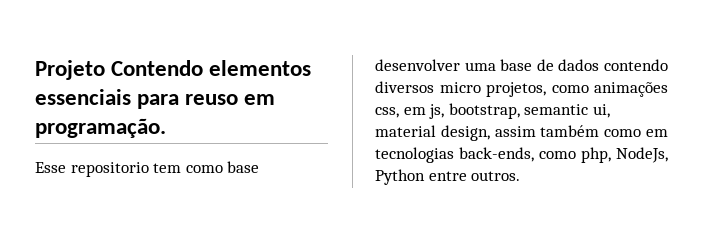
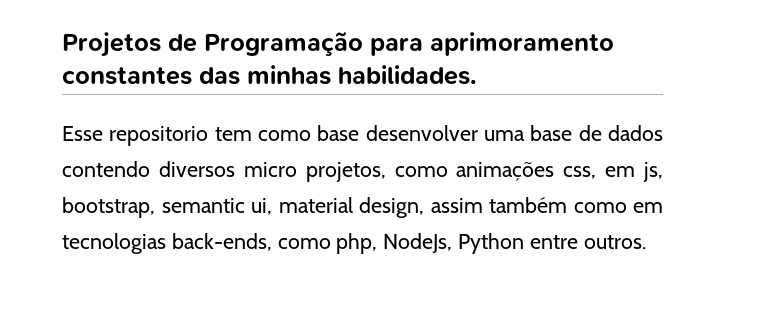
[35,60,312,80] [35,89,276,109] [35,118,166,138] Projeto Contendo elementos essenciais para reuso em programação. -> [62,32,614,57] [62,65,477,85] Projetos de Programação para aprimoramento constantes das minhas habilidades.

